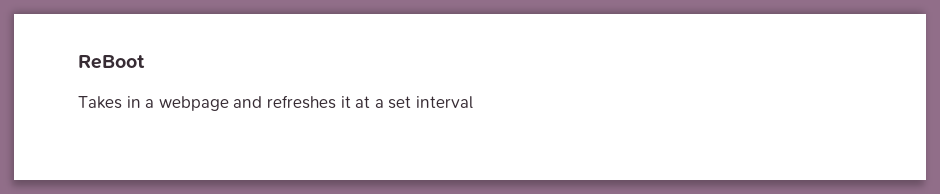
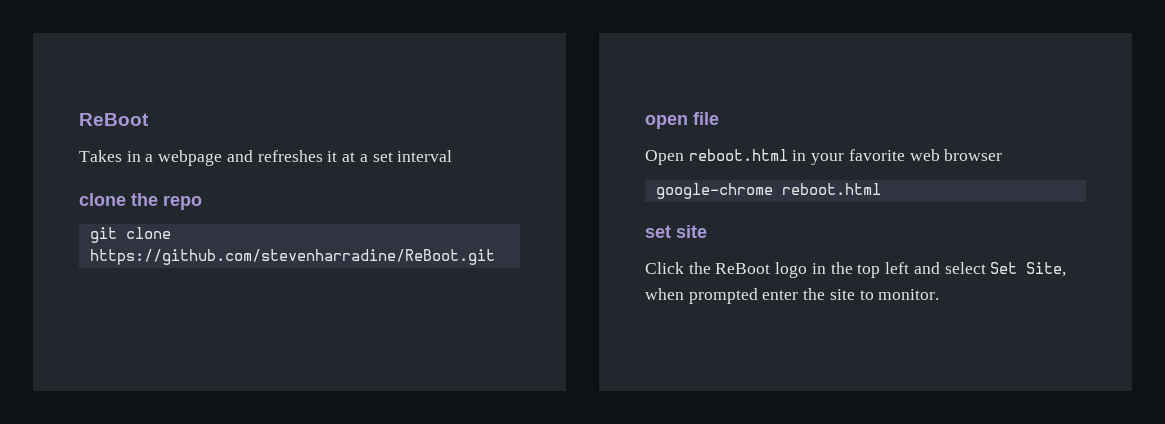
(473, 102) none -> [79,193,202,210] [89,227,171,243] [89,249,495,265] [645,112,719,129] [645,149,1003,165] [655,183,881,199] [645,225,707,238] [645,262,1067,278] [645,288,940,304] // clone the repo // git clone https://github.com/stevenharradine/ReBoot.git // open file // Open reboot.html in your favorite web browser // google-chrome reboot.html // set site // Click the ReBoot logo in the top left and select Set Site, when prompted enter the site to monitor.

